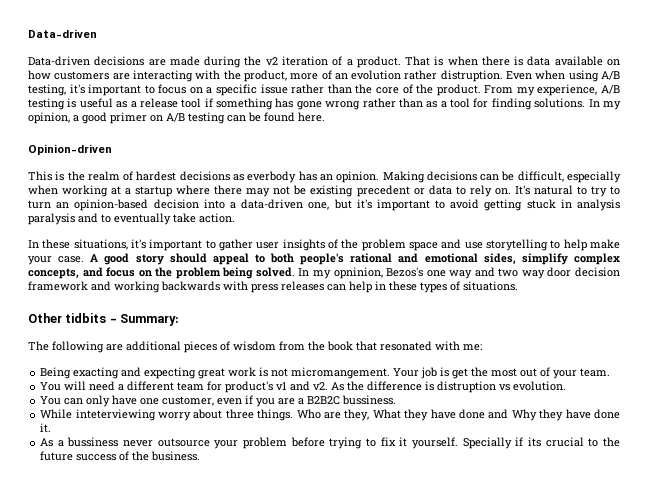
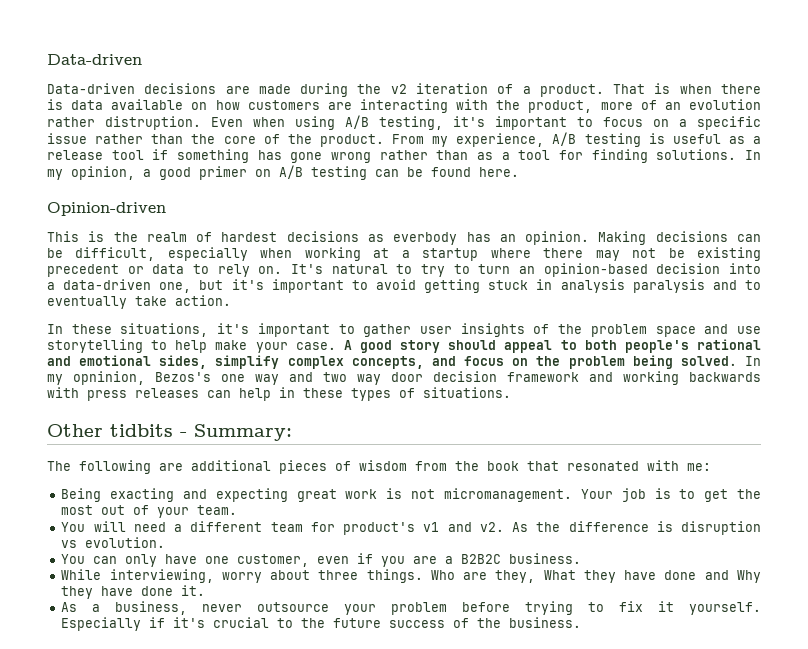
[291,367,391,379] micromangement. -> [443,488,572,502] micromanagement.
(450, 372) none -> [679,489,696,499] to
[437,381,497,393] distruption -> [681,521,761,535] disruption
[342,395,397,405] bussiness. -> [509,553,582,564] business.
[75,409,156,421] inteterviewing -> [109,569,214,583] interviewing,
[67,437,119,447] bussiness -> [115,601,188,615] business,
[462,437,542,449] Specially if its -> [61,617,206,631] Especially if it's

